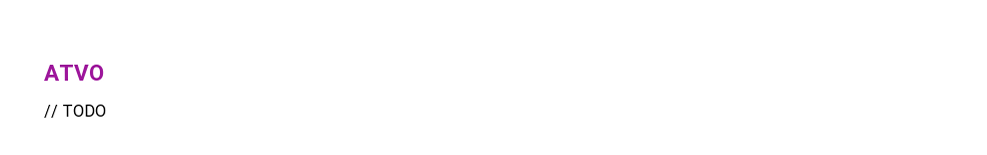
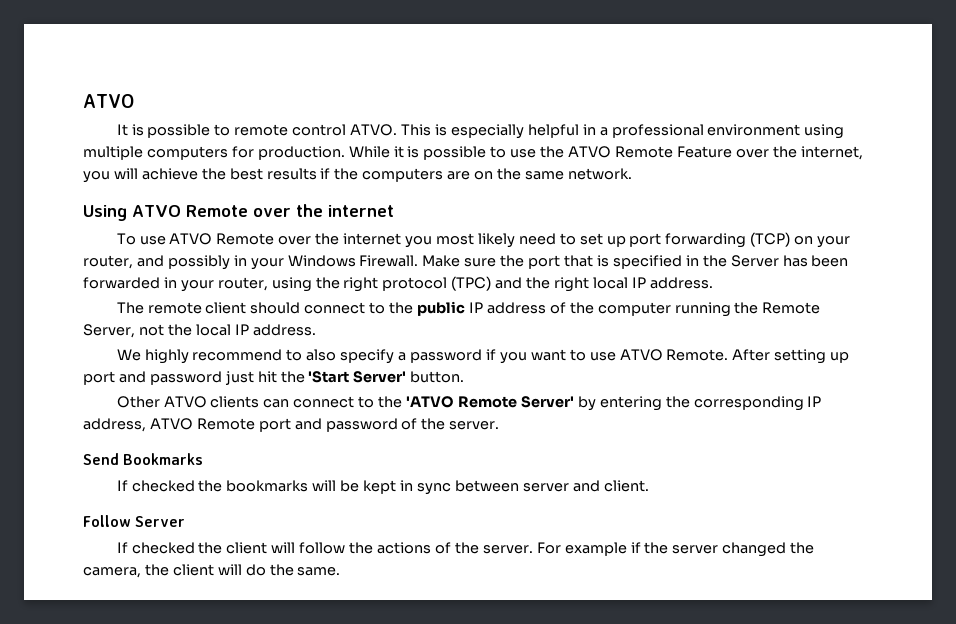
[44,104,108,118] // TODO -> [116,124,845,139] [83,146,863,160] [83,168,632,183] [83,204,394,221] [116,232,851,248] [83,255,849,270] [83,276,713,292] [116,301,821,317] [83,324,316,338] [116,349,850,364] [83,371,465,385] [116,396,822,411] [83,418,500,432] [83,453,204,465] [116,480,649,495] [83,515,186,527] [116,542,815,557] [83,564,341,578] It is possible to remote control ATVO. This is especially helpful in a professional environment using multiple computers for production. While it is possible to use the ATVO Remote Feature over the internet, you will achieve the best results if the computers are on the same network. // Using ATVO Remote over the internet // To use ATVO Remote over the internet you most likely need to set up port forwarding (TCP) on your router, and possibly in your Windows Firewall. Make sure the port that is specified in the Server has been forwarded in your router, using the right protocol (TPC) and the right local IP address. // The remote client should connect to the public IP address of the computer running the Remote Server, not the local IP address. // We highly recommend to also specify a password if you want to use ATVO Remote. After setting up port and password just hit the 'Start Server' button. // Other ATVO clients can connect to the 'ATVO Remote Server' by entering the corresponding IP address, ATVO Remote port and password of the server. // Send Bookmarks // If checked the bookmarks will be kept in sync between server and client. // Follow Server // If checked the client will follow the actions of the server. For example if the server changed the camera, the client will do the same.

